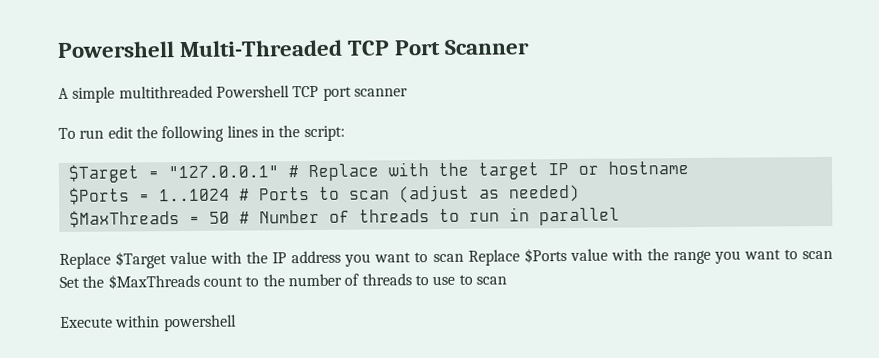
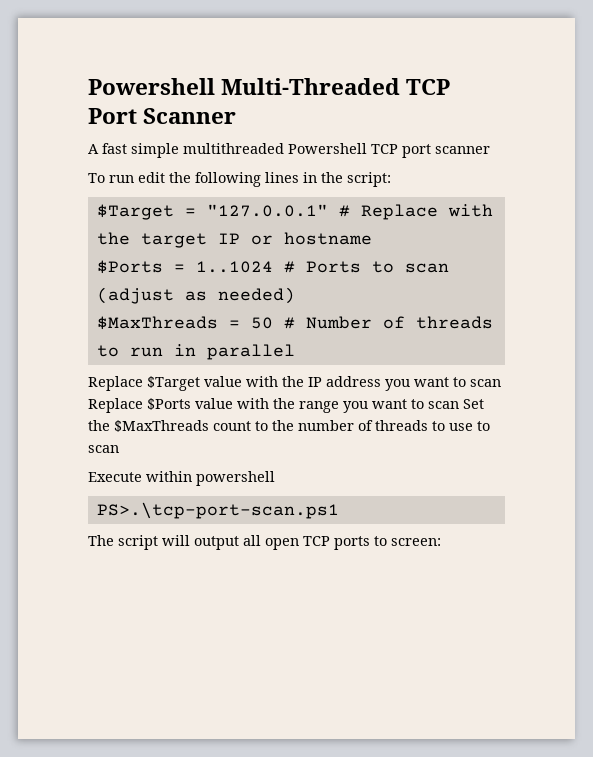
(69, 93) none -> [102,143,127,154] fast
(237, 323) none -> [96,502,339,519] [88,535,441,550] // PS>.\tcp-port-scan.ps1 // The script will output all open TCP ports to screen:

